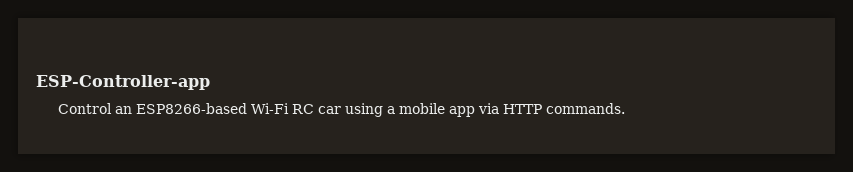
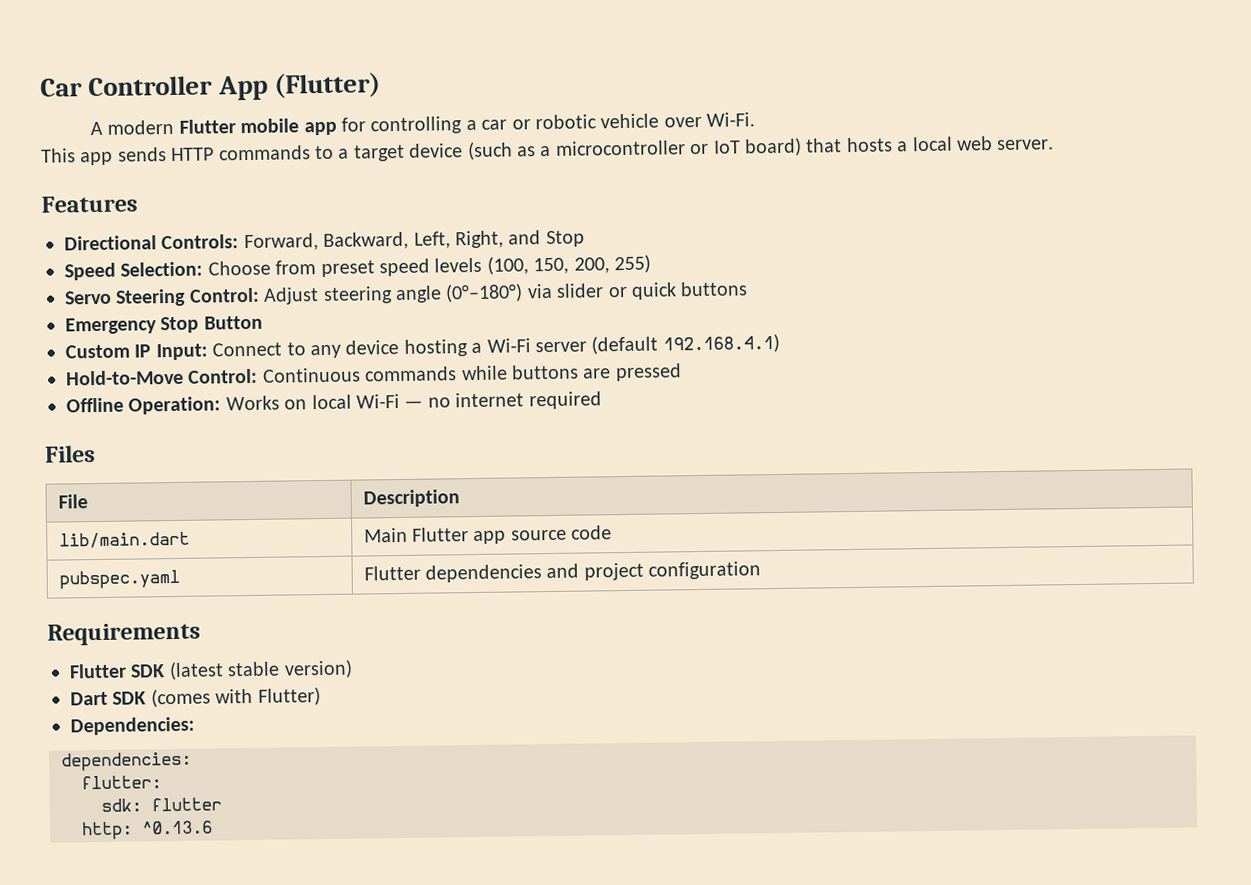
[36,75,210,90] [57,103,625,117] ESP-Controller-app // Control an ESP8266-based Wi-Fi RC car using a mobile app via HTTP commands. -> [40,72,381,101] [89,112,756,136] [41,136,1055,166] [41,195,138,213] [64,230,585,252] [64,254,651,281] [64,281,749,307] [65,315,263,335] [65,333,780,361] [66,363,682,386] [66,391,602,415] [44,445,96,463] [57,494,88,509] [362,489,460,508] [58,531,190,549] [363,525,613,545] [58,569,180,590] [363,561,762,583] [47,622,201,646] [69,659,353,681] [70,687,321,708] [70,716,195,736] [61,751,192,772] [81,775,162,790] [101,797,222,812] [81,820,213,841] Car Controller App (Flutter) // A modern Flutter mobile app for controlling a car or robotic vehicle over Wi-Fi. // This app sends HTTP commands to a target device (such as a microcontroller or IoT board) that hosts a local web server. // Features // Directional Controls: Forward, Backward, Left, Right, and Stop // Speed Selection: Choose from preset speed levels (100, 150, 200, 255) // Servo Steering Control: Adjust steering angle (0°–180°) via slider or quick buttons // Emergency Stop Button // Custom IP Input: Connect to any device hosting a Wi-Fi server (default 192.168.4.1) // Hold-to-Move Control: Continuous commands while buttons are pressed // Offline Operation: Works on local Wi-Fi — no internet required // Files // File | Description // lib/main.dart | Main Flutter app source code // pubspec.yaml | Flutter dependencies and project configuration // Requirements // Flutter SDK (latest stable version) // Dart SDK (comes with Flutter) // Dependencies: // dependencies: // flutter: // sdk: flutter // http: ^0.13.6

